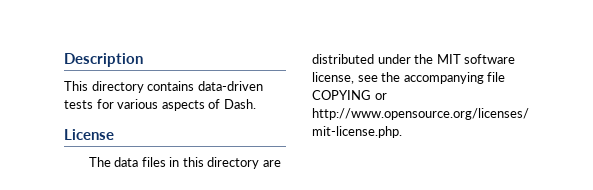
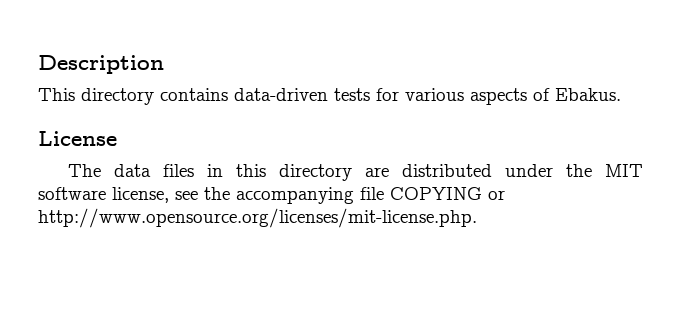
[223,99,256,109] Dash. -> [555,88,621,101] Ebakus.

